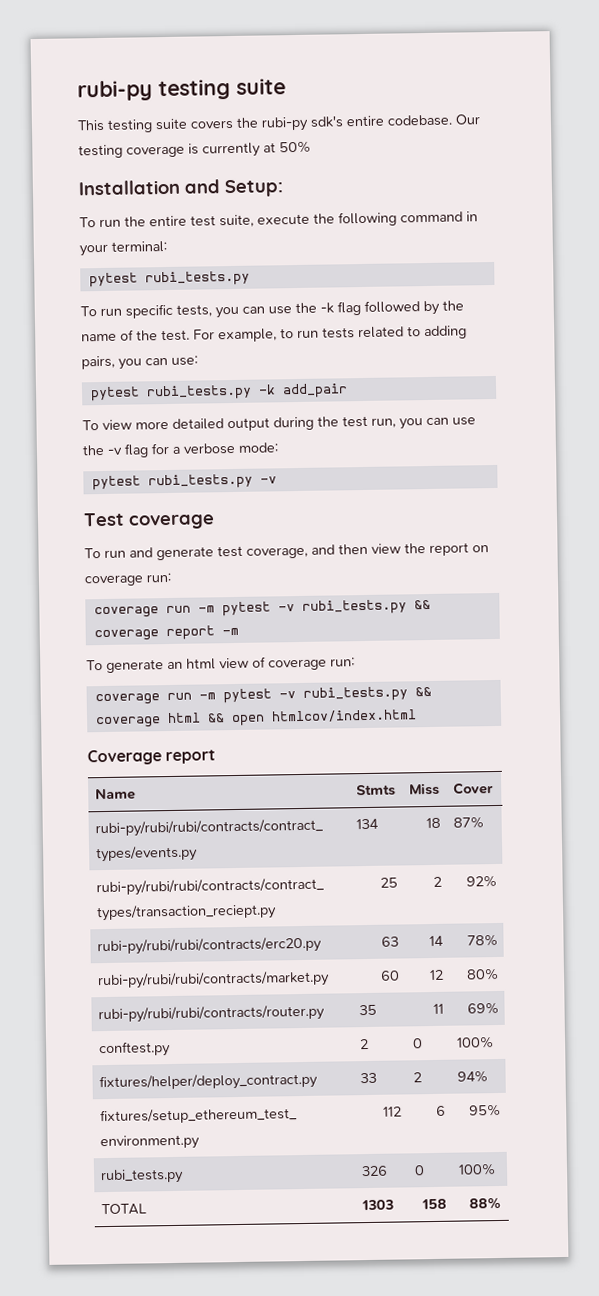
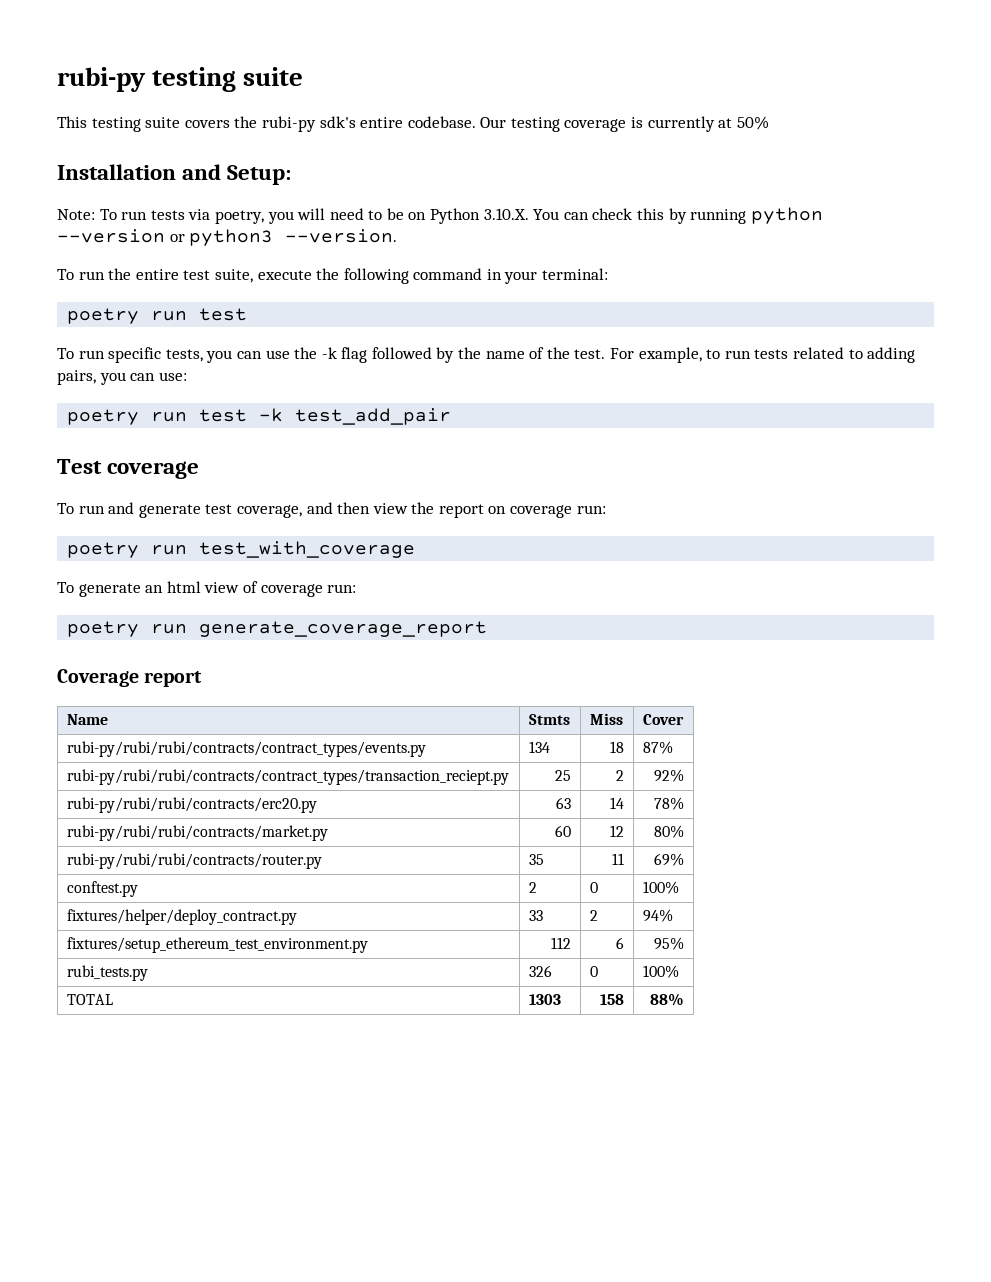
(284, 188) none -> [57,207,823,224] [57,229,398,246] // Note: To run tests via poetry, you will need to be on Python 3.10.X. You can check this by running python --version or python3 --version.
[88,270,250,288] pytest rubi_tests.py -> [67,308,248,324] poetry run test
[89,383,348,402] [82,415,476,432] [82,442,278,458] [91,473,277,491] pytest rubi_tests.py -k add_pair // To view more detailed output during the test run, you can use the -v flag for a verbose mode: // pytest rubi_tests.py -v -> [67,408,452,425] poetry run test -k test_add_pair
[93,599,431,619] [93,625,239,642] coverage run -m pytest -v rubi_tests.py && coverage report -m -> [67,541,416,558] poetry run test_with_coverage
[94,686,432,706] [95,709,417,729] coverage run -m pytest -v rubi_tests.py && coverage html && open htmlcov/index.html -> [67,621,488,637] poetry run generate_coverage_report

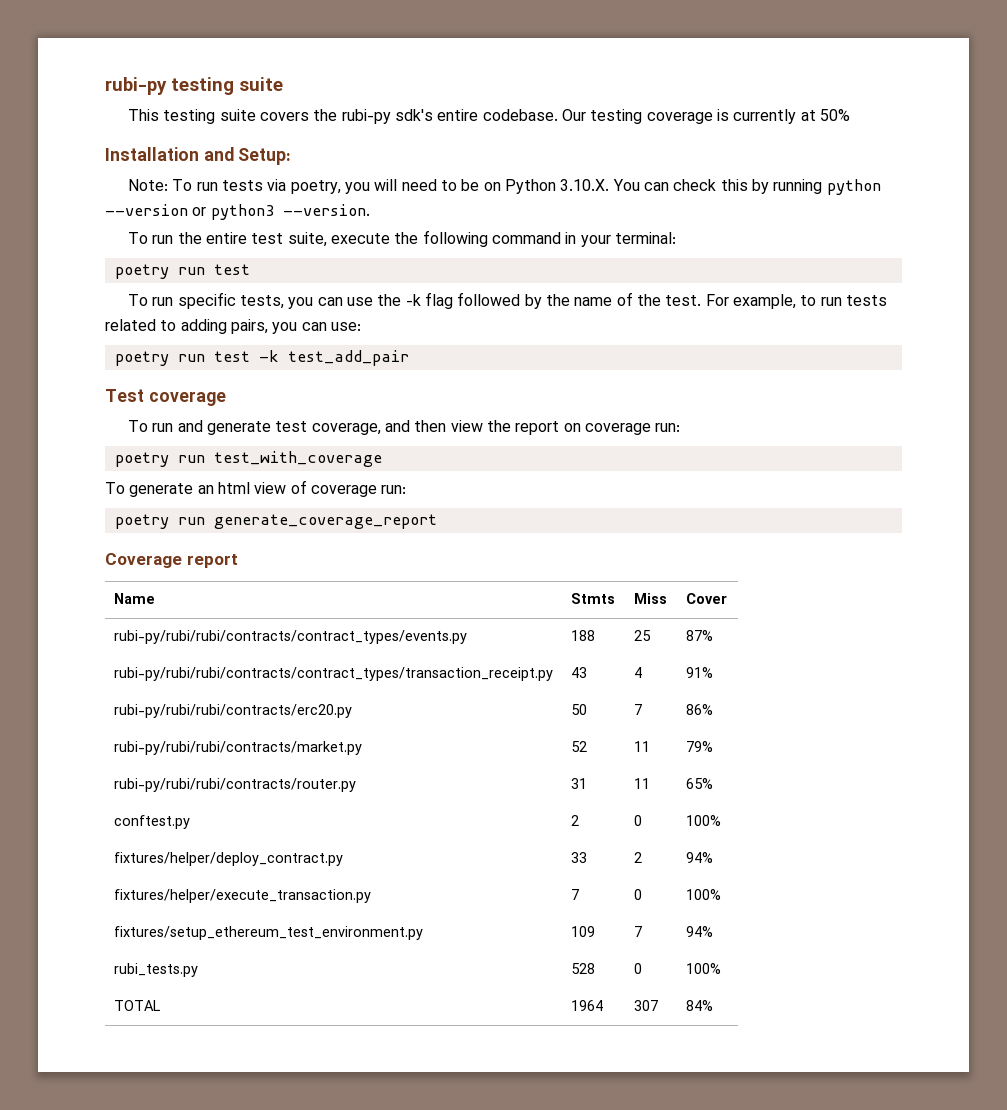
[528,741,550,753] [610,741,625,753] 134 | 18 -> [570,630,595,641] [633,630,651,641] 188 | 25
[66,769,509,785] [555,770,572,781] [616,770,625,781] [654,769,685,782] [66,797,317,813] [556,797,572,809] [610,797,625,809] [654,797,685,810] [66,825,328,841] [555,825,572,837] [610,825,625,837] [654,825,685,838] rubi-py/rubi/rubi/contracts/contract_types/transaction_reciept.py | 25 | 2 | 92% // rubi-py/rubi/rubi/contracts/erc20.py | 63 | 14 | 78% // rubi-py/rubi/rubi/contracts/market.py | 60 | 12 | 80% -> [113,667,553,681] [570,667,587,678] [633,667,642,678] [685,667,713,678] [113,704,352,718] [570,704,587,715] [633,704,642,715] [685,704,713,715] [113,741,362,755] [570,741,587,752] [633,741,650,752] [685,741,713,752] rubi-py/rubi/rubi/contracts/contract_types/transaction_receipt.py | 43 | 4 | 91% // rubi-py/rubi/rubi/contracts/erc20.py | 50 | 7 | 86% // rubi-py/rubi/rubi/contracts/market.py | 52 | 11 | 79%
[528,854,544,865] [612,853,625,865] [654,853,685,866] 35 | 11 | 69% -> [570,778,587,789] [633,778,650,789] [685,778,713,789] 31 | 11 | 65%
[66,937,368,953] [551,937,572,949] [616,937,625,949] [654,937,685,950] fixtures/setup_ethereum_test_environment.py | 112 | 6 | 95% -> [113,889,371,903] [570,889,579,900] [633,889,642,900] [685,889,721,900] [113,926,423,940] [570,926,595,937] [633,926,642,937] [685,926,713,937] fixtures/helper/execute_transaction.py | 7 | 0 | 100% // fixtures/setup_ethereum_test_environment.py | 109 | 7 | 94%
[528,965,552,977] 326 -> [570,963,595,974] 528
[528,994,561,1005] [600,994,625,1005] [650,993,685,1006] 1303 | 158 | 88% -> [570,1000,603,1011] [633,1000,658,1011] [685,1000,713,1011] 1964 | 307 | 84%

